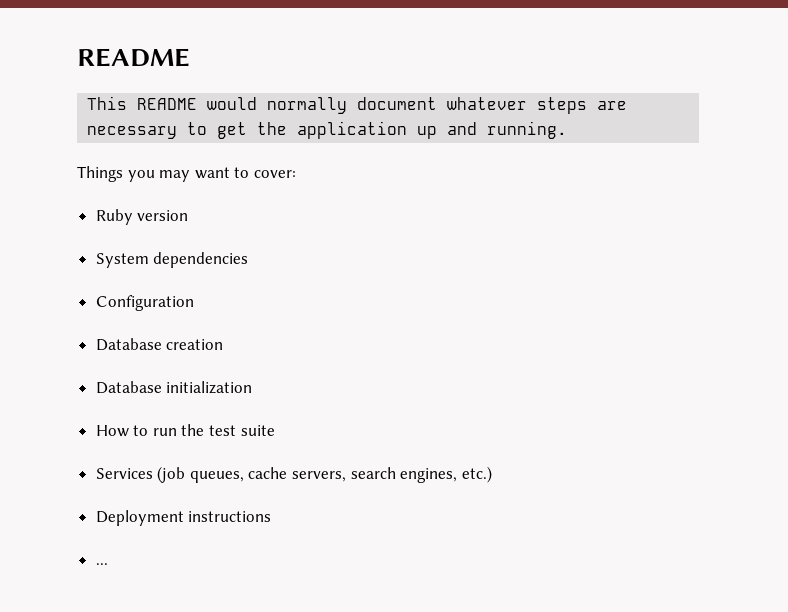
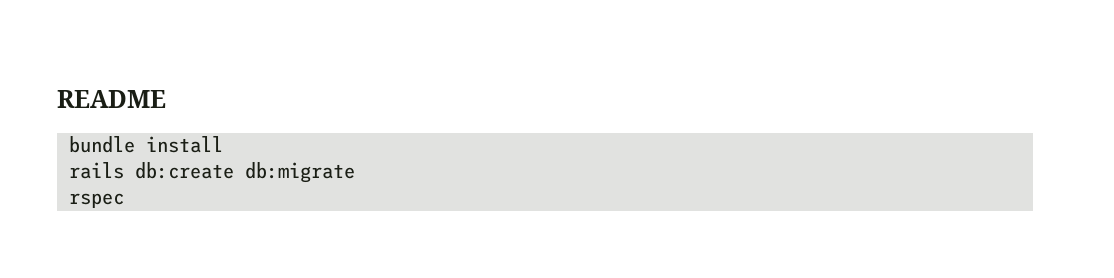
[87,96,628,114] [87,121,568,139] [77,166,296,182] [95,209,189,225] [95,252,249,268] [95,295,194,311] [95,338,224,351] [95,381,253,394] [95,424,275,437] [95,466,492,483] [95,510,272,526] [95,563,108,565] This README would normally document whatever steps are necessary to get the application up and running. // Things you may want to cover: // Ruby version // System dependencies // Configuration // Database creation // Database initialization // How to run the test suite // Services (job queues, cache servers, search engines, etc.) // Deployment instructions // ... -> [68,136,223,153] [68,162,355,183] [68,193,124,208] bundle install // rails db:create db:migrate // rspec

